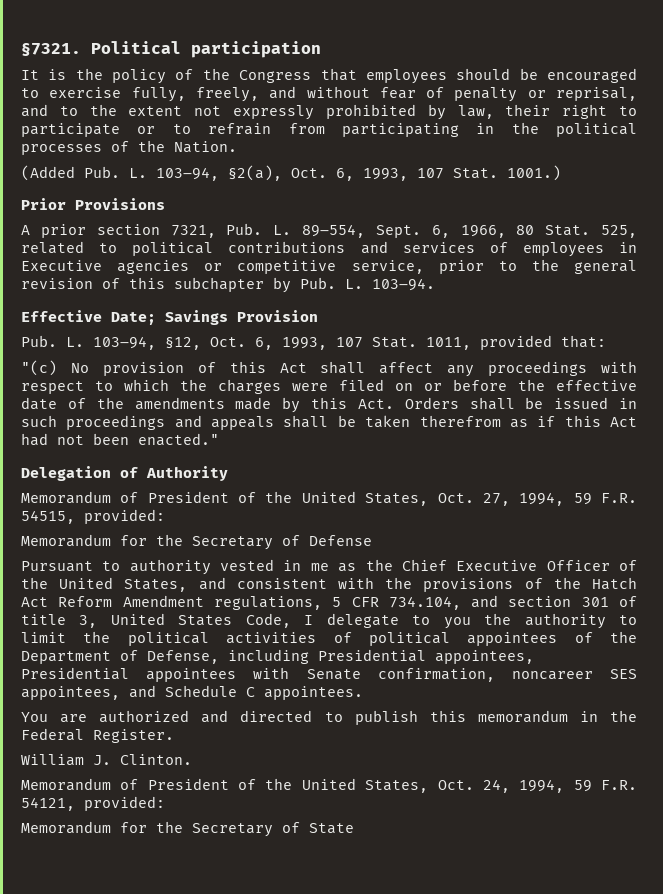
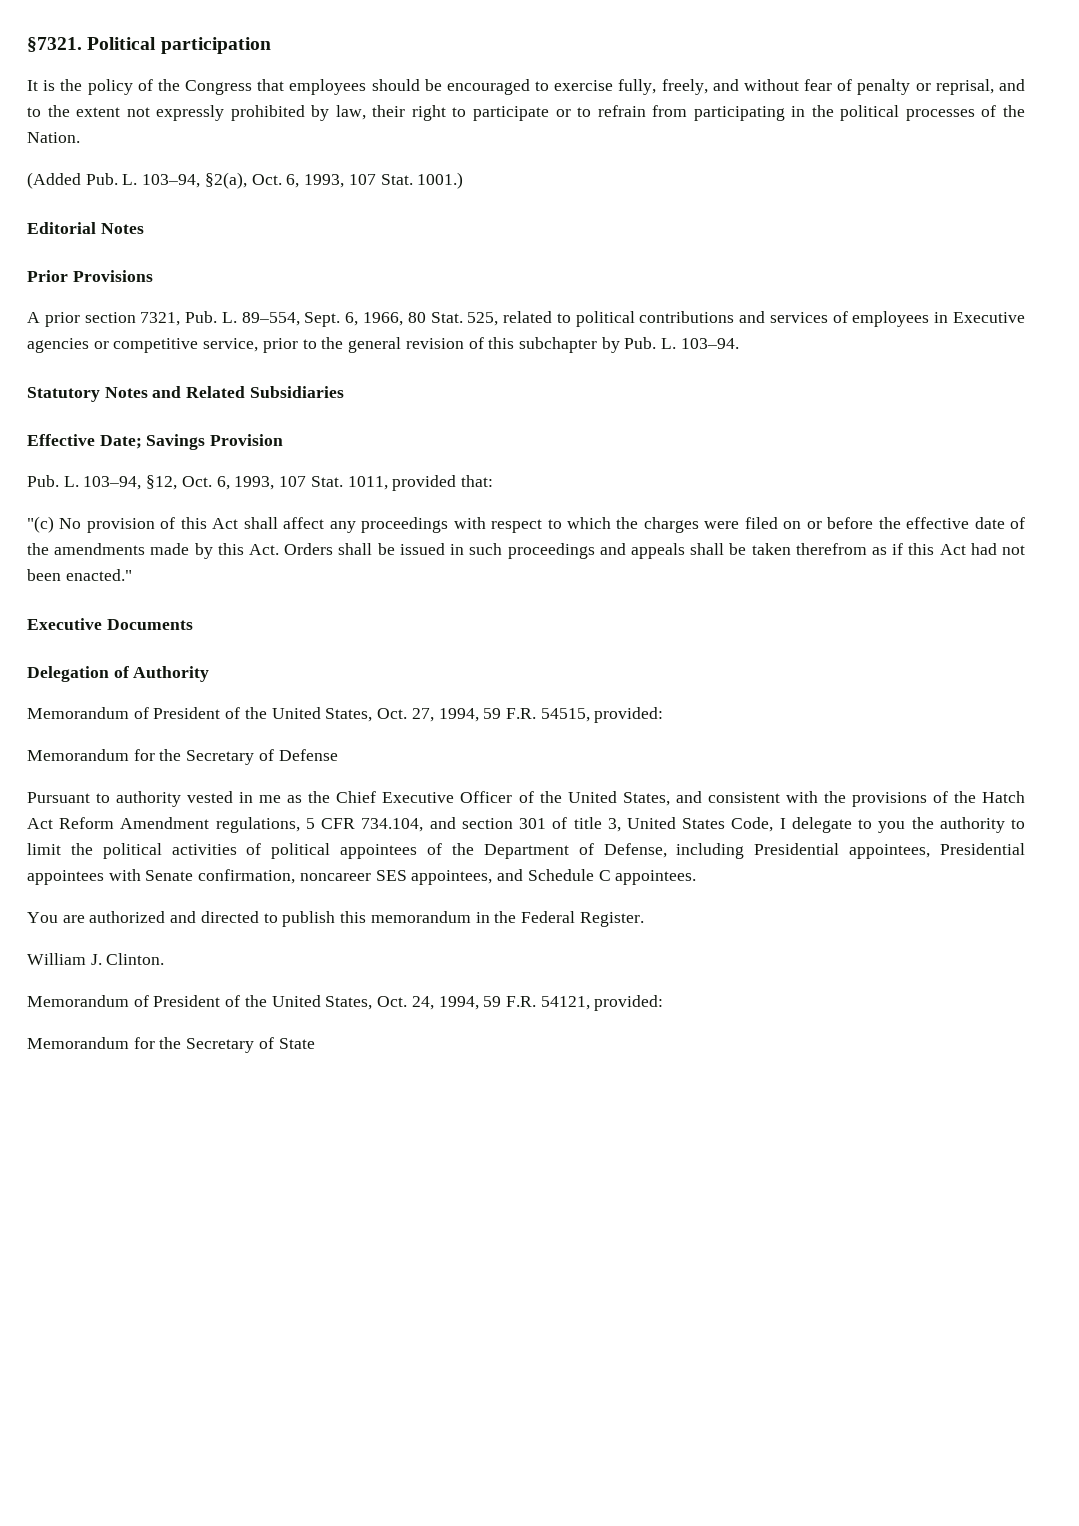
(561, 173) none -> [27,222,144,234] // Editorial Notes
(435, 284) none -> [27,386,344,402] // Statutory Notes and Related Subsidiaries
(219, 439) none -> [27,618,193,630] // Executive Documents

